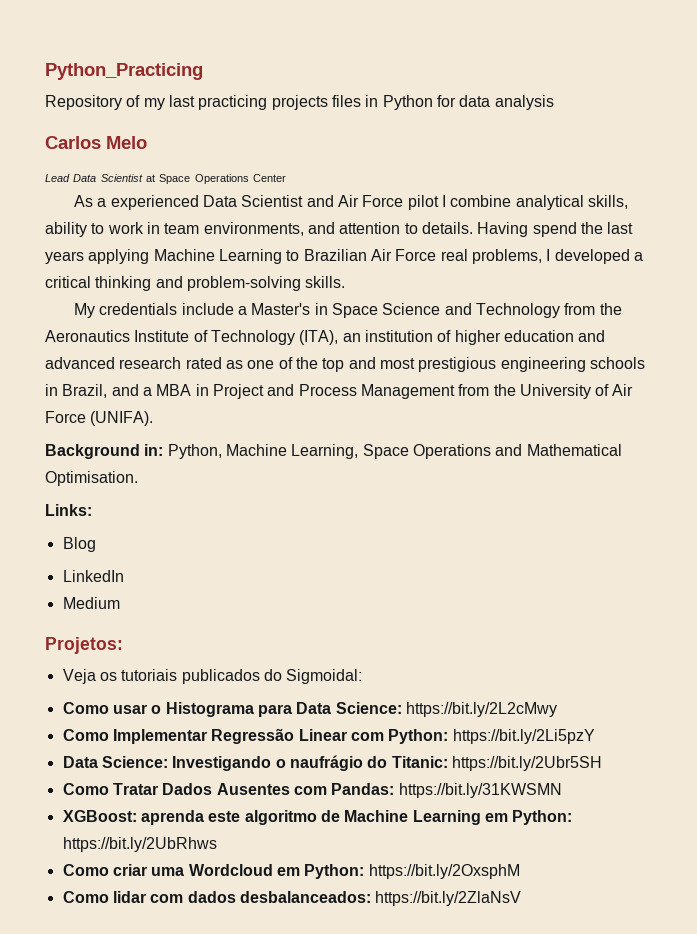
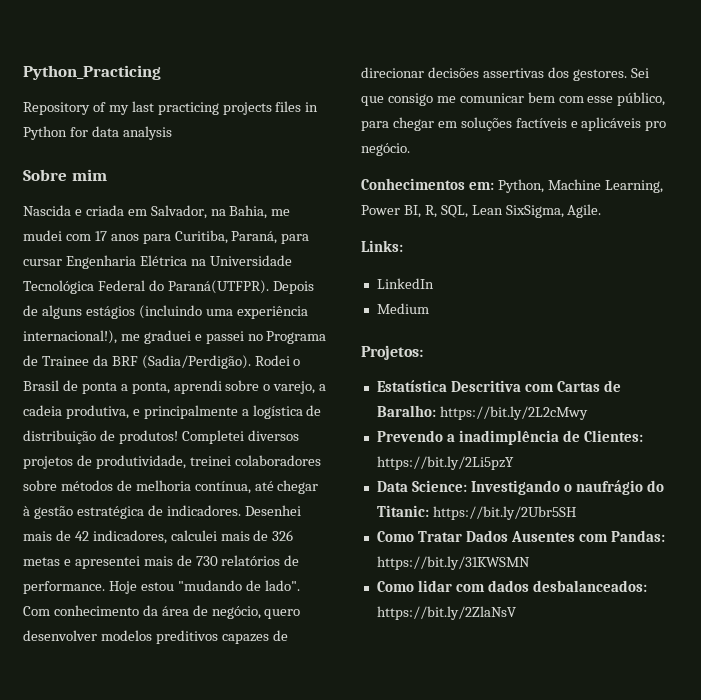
[45,136,147,149] [45,174,286,184] [74,195,628,210] [45,222,634,237] [45,249,643,264] [45,276,346,291] [74,303,622,318] [45,330,606,345] [45,357,645,372] [45,384,634,399] [45,411,154,426] [45,444,622,459] [45,471,138,486] Carlos Melo // Lead Data Scientist at Space Operations Center // As a experienced Data Scientist and Air Force pilot I combine analytical skills, ability to work in team environments, and attention to details. Having spend the last years applying Machine Learning to Brazilian Air Force real problems, I developed a critical thinking and problem-solving skills. // My credentials include a Master's in Space Science and Technology from the Aeronautics Institute of Technology (ITA), an institution of higher education and advanced research rated as one of the top and most prestigious engineering schools in Brazil, and a MBA in Project and Process Management from the University of Air Force (UNIFA). // Background in: Python, Machine Learning, Space Operations and Mathematical Optimisation. -> [23,169,107,181] [23,205,291,219] [23,230,310,244] [23,255,292,269] [23,280,314,294] [23,305,308,319] [23,330,327,344] [23,355,301,369] [23,380,327,394] [23,405,322,419] [23,430,299,444] [23,455,321,469] [23,480,319,494] [23,505,301,519] [23,530,294,544] [23,555,300,569] [23,580,300,594] [23,605,301,619] [23,630,288,644] [361,67,649,81] [361,92,666,106] [361,117,667,131] [361,143,410,156] [361,178,663,193] [361,204,602,218] Sobre mim // Nascida e criada em Salvador, na Bahia, me mudei com 17 anos para Curitiba, Paraná, para cursar Engenharia Elétrica na Universidade Tecnológica Federal do Paraná(UTFPR). Depois de alguns estágios (incluindo uma experiência internacional!), me graduei e passei no Programa de Trainee da BRF (Sadia/Perdigão). Rodei o Brasil de ponta a ponta, aprendi sobre o varejo, a cadeia produtiva, e principalmente a logística de distribuição de produtos! Completei diversos projetos de produtividade, treinei colaboradores sobre métodos de melhoria contínua, até chegar à gestão estratégica de indicadores. Desenhei mais de 42 indicadores, calculei mais de 326 metas e apresentei mais de 730 relatórios de performance. Hoje estou "mudando de lado". Com conhecimento da área de negócio, quero desenvolver modelos preditivos capazes de direcionar decisões assertivas dos gestores. Sei que consigo me comunicar bem com esse público, para chegar em soluções factíveis e aplicáveis pro negócio. // Conhecimentos em: Python, Machine Learning, Power BI, R, SQL, Lean SixSigma, Agile.
[62,537,96,552] // Blog -> (403, 246) none
[62,669,363,684] [62,702,557,717] [62,728,449,744] Veja os tutoriais publicados do Sigmoidal: // Como usar o Histograma para Data Science: https://bit.ly/2L2cMwy // Como Implementar Regressão Linear com Python: -> [376,380,621,392] [376,405,588,420] [376,430,643,445] Estatística Descritiva com Cartas de Baralho: https://bit.ly/2L2cMwy // Prevendo a inadimplência de Clientes:
[62,810,573,825] [62,837,217,852] [62,864,520,879] // XGBoost: aprenda este algoritmo de Machine Learning em Python: https://bit.ly/2UbRhws // Como criar uma Wordcloud em Python: https://bit.ly/2OxsphM -> (530, 563) none

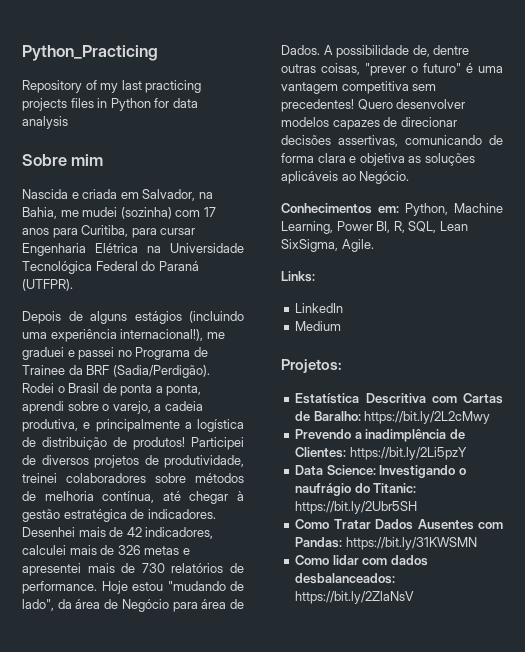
(62, 235) none -> [120,207,172,219] (sozinha)
[231,231,278,244] Paraná, -> (129, 231) none
[167,280,269,294] Paraná(UTFPR). -> [158,261,199,271] [22,279,73,291] Paraná (UTFPR). //
[181,430,244,444] Completei -> [191,437,244,450] [22,455,36,465] Participei de
[264,580,300,591] [23,605,301,619] lado". Com conhecimento da área de negócio, quero -> [22,599,245,612] [281,45,470,58] [281,63,503,76] [281,81,437,94] [281,99,393,112] lado", da área de Negócio para área de Dados. A possibilidade de, dentre outras coisas, "prever o futuro" é uma vantagem competitiva sem precedentes! Quero
[155,630,218,644] preditivos -> (329, 122) none
[482,67,649,81] [361,92,666,106] [361,117,667,131] [361,143,410,156] assertivas dos gestores. Sei que consigo me comunicar bem com esse público, para chegar em soluções factíveis e aplicáveis pro negócio. -> [338,135,503,147] [281,153,475,166] [281,171,410,184] assertivas, comunicando de forma clara e objetiva as soluções aplicáveis ao Negócio.

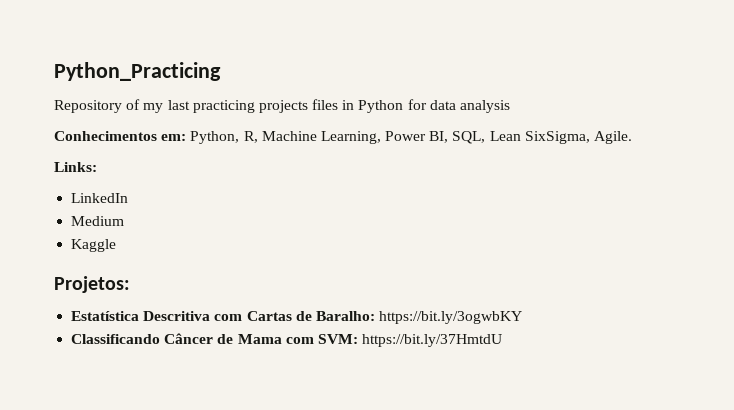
[22,154,104,166] [22,189,213,201] [22,207,216,219] [22,225,196,238] [22,243,244,256] [22,261,199,274] [22,279,73,291] [22,311,244,324] [22,329,225,342] [22,347,208,360] [22,365,210,378] [22,383,202,396] [22,401,203,414] [22,419,244,432] [22,437,244,450] [22,455,244,468] [22,473,244,483] [22,491,244,504] [22,509,216,522] [22,527,214,539] [22,545,190,555] [22,563,244,576] [22,581,244,594] [22,599,245,612] [281,45,470,58] [281,63,503,76] [281,81,437,94] [281,99,466,112] [281,117,457,130] [281,135,503,147] [281,153,475,166] [281,171,410,184] // Sobre mim // Nascida e criada em Salvador, na Bahia, me mudei (sozinha) com 17 anos para Curitiba, para cursar Engenharia Elétrica na Universidade Tecnológica Federal do Paraná (UTFPR). // Depois de alguns estágios (incluindo uma experiência internacional!), me graduei e passei no Programa de Trainee da BRF (Sadia/Perdigão). Rodei o Brasil de ponta a ponta, aprendi sobre o varejo, a cadeia produtiva, e principalmente a logística de distribuição de produtos! Participei de diversos projetos de produtividade, treinei colaboradores sobre métodos de melhoria contínua, até chegar à gestão estratégica de indicadores. Desenhei mais de 42 indicadores, calculei mais de 326 metas e apresentei mais de 730 relatórios de performance. Hoje estou "mudando de lado", da área de Negócio para área de Dados. A possibilidade de, dentre outras coisas, "prever o futuro" é uma vantagem competitiva sem precedentes! Quero desenvolver modelos capazes de direcionar decisões assertivas, comunicando de forma clara e objetiva as soluções aplicáveis ao Negócio. -> (511, 106) none
(448, 209) none -> [243,131,258,143] R,
[393,221,405,233] R, -> (449, 137) none
(342, 326) none -> [71,239,117,252] // Kaggle
[364,411,491,424] [295,429,465,442] [295,447,467,460] [295,465,466,478] [295,483,417,496] [295,501,418,514] [295,519,503,530] [295,537,477,550] [295,555,428,566] [295,573,396,584] [295,591,415,604] https://bit.ly/2L2cMwy // Prevendo a inadimplência de Clientes: https://bit.ly/2Li5pzY // Data Science: Investigando o naufrágio do Titanic: https://bit.ly/2Ubr5SH // Como Tratar Dados Ausentes com Pandas: https://bit.ly/31KWSMN // Como lidar com dados desbalanceados: https://bit.ly/2ZlaNsV -> [379,311,523,324] [71,333,503,347] https://bit.ly/3ogwbKY // Classificando Câncer de Mama com SVM: https://bit.ly/37HmtdU

